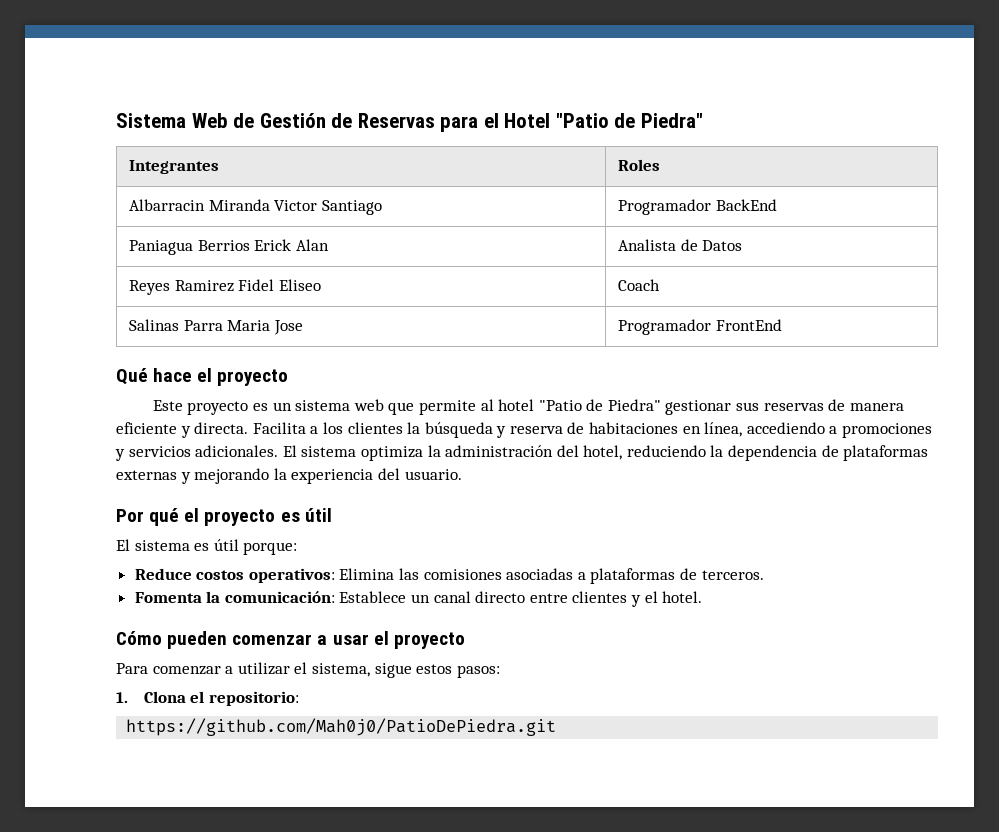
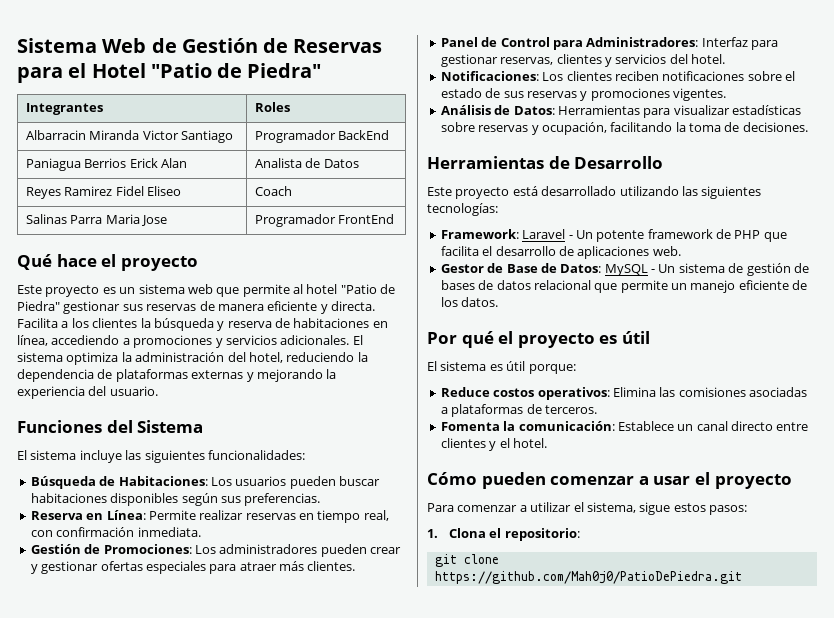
(462, 474) none -> [17,420,204,433] [17,450,305,463] [30,476,380,489] [30,493,321,506] [30,510,389,523] [30,527,201,537] [30,544,401,557] [30,561,356,574] [440,37,778,50] [440,54,725,67] [440,71,795,81] [440,88,726,101] [440,105,801,118] [440,122,808,135] [427,156,664,169] [427,186,762,199] [427,203,498,216] [440,229,787,242] [440,246,681,259] [440,263,809,276] [440,280,808,293] [440,297,499,307] // Funciones del Sistema // El sistema incluye las siguientes funcionalidades: // Búsqueda de Habitaciones: Los usuarios pueden buscar habitaciones disponibles según sus preferencias. // Reserva en Línea: Permite realizar reservas en tiempo real, con confirmación inmediata. // Gestión de Promociones: Los administradores pueden crear y gestionar ofertas especiales para atraer más clientes. // Panel de Control para Administradores: Interfaz para gestionar reservas, clientes y servicios del hotel. // Notificaciones: Los clientes reciben notificaciones sobre el estado de sus reservas y promociones vigentes. // Análisis de Datos: Herramientas para visualizar estadísticas sobre reservas y ocupación, facilitando la toma de decisiones. // Herramientas de Desarrollo // Este proyecto está desarrollado utilizando las siguientes tecnologías: // Framework: Laravel - Un potente framework de PHP que facilita el desarrollo de aplicaciones web. // Gestor de Base de Datos: MySQL - Un sistema de gestión de bases de datos relacional que permite un manejo eficiente de los datos.
(299, 698) none -> [434,554,499,567] git clone

